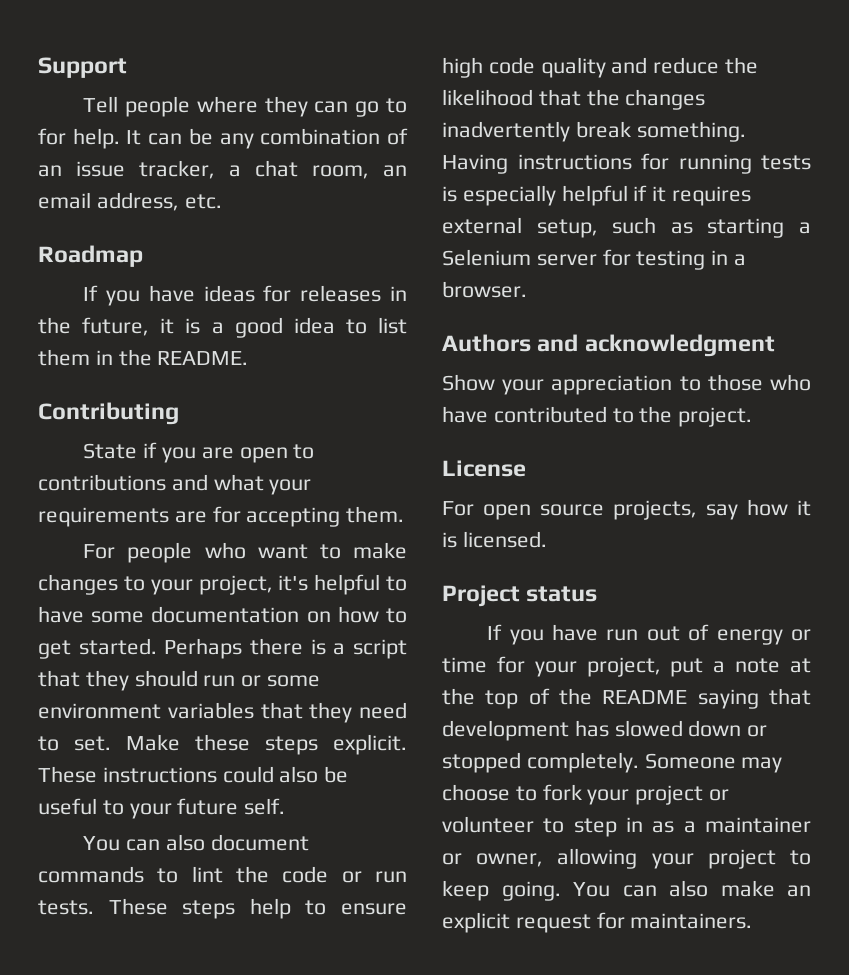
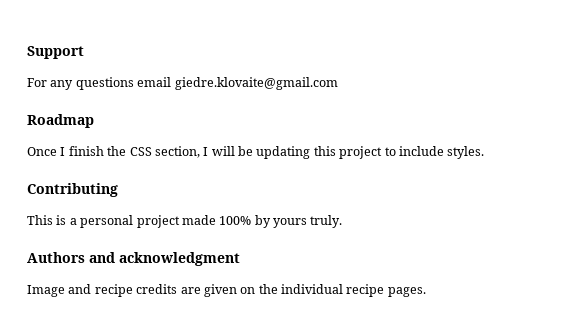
[83,96,407,117] [38,128,409,149] [38,160,407,179] [38,192,222,211] [38,245,143,267] [83,285,407,306] [38,317,407,338] [38,349,249,366] [38,402,179,425] [83,442,315,463] [38,474,312,495] [38,506,405,527] [83,542,407,563] [38,574,407,595] [38,606,407,623] [38,638,408,659] [38,670,321,691] [38,702,407,723] [38,734,407,755] [38,766,349,783] [38,798,286,819] [83,834,309,851] [38,866,407,883] [38,898,407,919] [442,57,759,78] [442,89,706,110] [442,121,746,142] [442,153,811,174] [442,185,752,206] [442,217,811,238] [442,249,747,270] [442,281,527,298] [442,334,775,357] [442,374,811,395] [442,406,753,427] [442,460,526,477] [442,499,811,520] [442,531,547,548] [442,585,598,607] [487,624,811,645] [442,656,811,677] [442,688,811,709] [442,720,768,741] [442,752,783,773] [442,784,730,805] [442,816,811,837] [442,848,811,869] [442,880,811,901] [442,912,753,933] Tell people where they can go to for help. It can be any combination of an issue tracker, a chat room, an email address, etc. // Roadmap // If you have ideas for releases in the future, it is a good idea to list them in the README. // Contributing // State if you are open to contributions and what your requirements are for accepting them. // For people who want to make changes to your project, it's helpful to have some documentation on how to get started. Perhaps there is a script that they should run or some environment variables that they need to set. Make these steps explicit. These instructions could also be useful to your future self. // You can also document commands to lint the code or run tests. These steps help to ensure high code quality and reduce the likelihood that the changes inadvertently break something. Having instructions for running tests is especially helpful if it requires external setup, such as starting a Selenium server for testing in a browser. // Authors and acknowledgment // Show your appreciation to those who have contributed to the project. // License // For open source projects, say how it is licensed. // Project status // If you have run out of energy or time for your project, put a note at the top of the README saying that development has slowed down or stopped completely. Someone may choose to fork your project or volunteer to step in as a maintainer or owner, allowing your project to keep going. You can also make an explicit request for maintainers. -> [27,77,338,90] [27,114,94,128] [27,146,485,159] [27,183,118,197] [27,215,343,228] [27,252,240,266] [27,284,426,297] For any questions email giedre.klovaite@gmail.com // Roadmap // Once I finish the CSS section, I will be updating this project to include styles. // Contributing // This is a personal project made 100% by yours truly. // Authors and acknowledgment // Image and recipe credits are given on the individual recipe pages.

